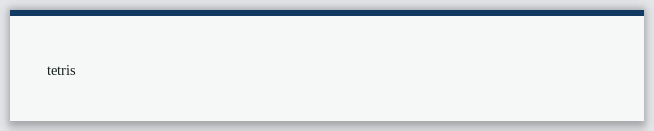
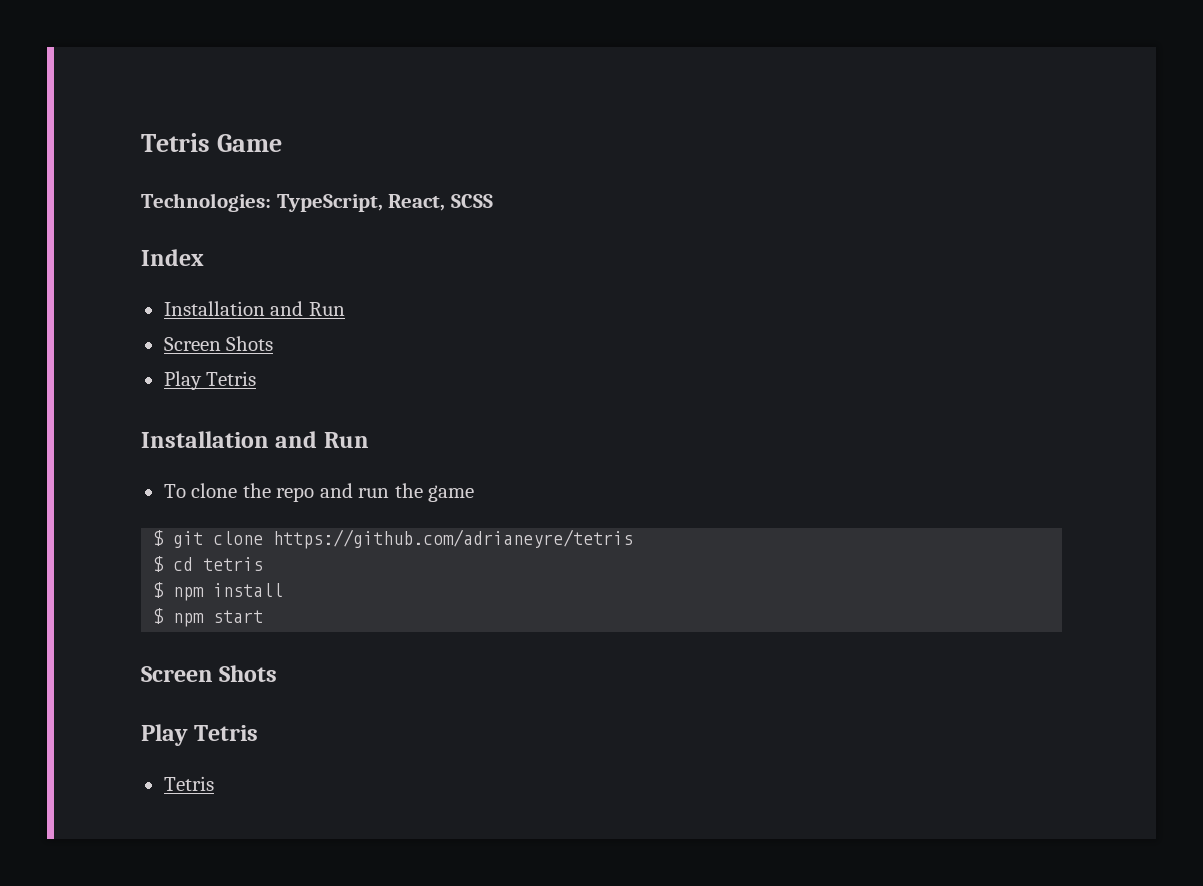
[47,65,76,75] tetris -> [141,133,283,152] [141,193,493,212] [141,249,204,266] [163,301,345,316] [163,336,274,351] [163,371,257,390] [141,431,369,448] [163,483,475,502] [153,529,634,549] [153,556,264,572] [153,582,284,601] [153,608,264,627] [141,665,278,682] [141,724,259,746] [163,776,214,791] Tetris Game // Technologies: TypeScript, React, SCSS // Index // Installation and Run // Screen Shots // Play Tetris // Installation and Run // To clone the repo and run the game // $ git clone https://github.com/adrianeyre/tetris // $ cd tetris // $ npm install // $ npm start // Screen Shots // Play Tetris // Tetris

